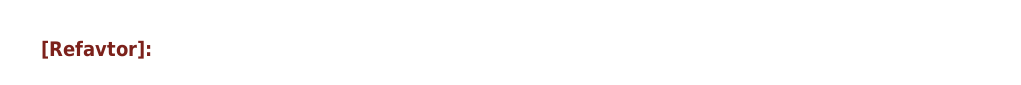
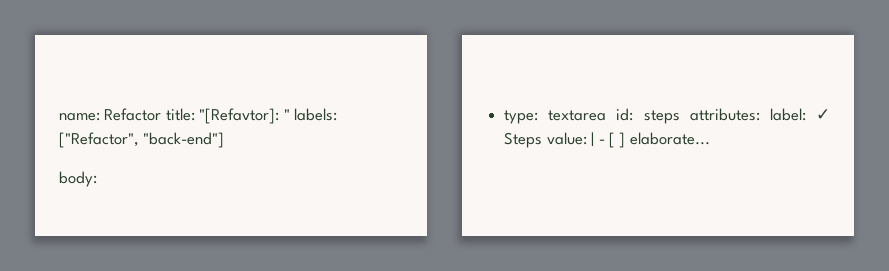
[41,40,152,59] [Refavtor]: -> [59,108,338,124] [59,132,225,148] [59,171,97,187] [504,108,830,124] [504,132,710,148] name: Refactor title: "[Refavtor]: " labels: ["Refactor", "back-end"] // body: // type: textarea id: steps attributes: label: ✓ Steps value: | - [ ] elaborate...

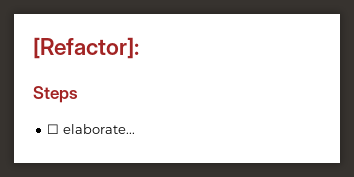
[59,108,338,124] [59,132,225,148] [59,171,97,187] [504,108,830,124] [504,132,626,148] name: Refactor title: "[Refavtor]: " labels: ["Refactor", "back-end"] // body: // type: textarea id: steps attributes: label: ✓ Steps value: | - [ ] -> [33,37,139,59] [33,86,78,103] [47,124,60,134] [Refactor]: // Steps // ☐

